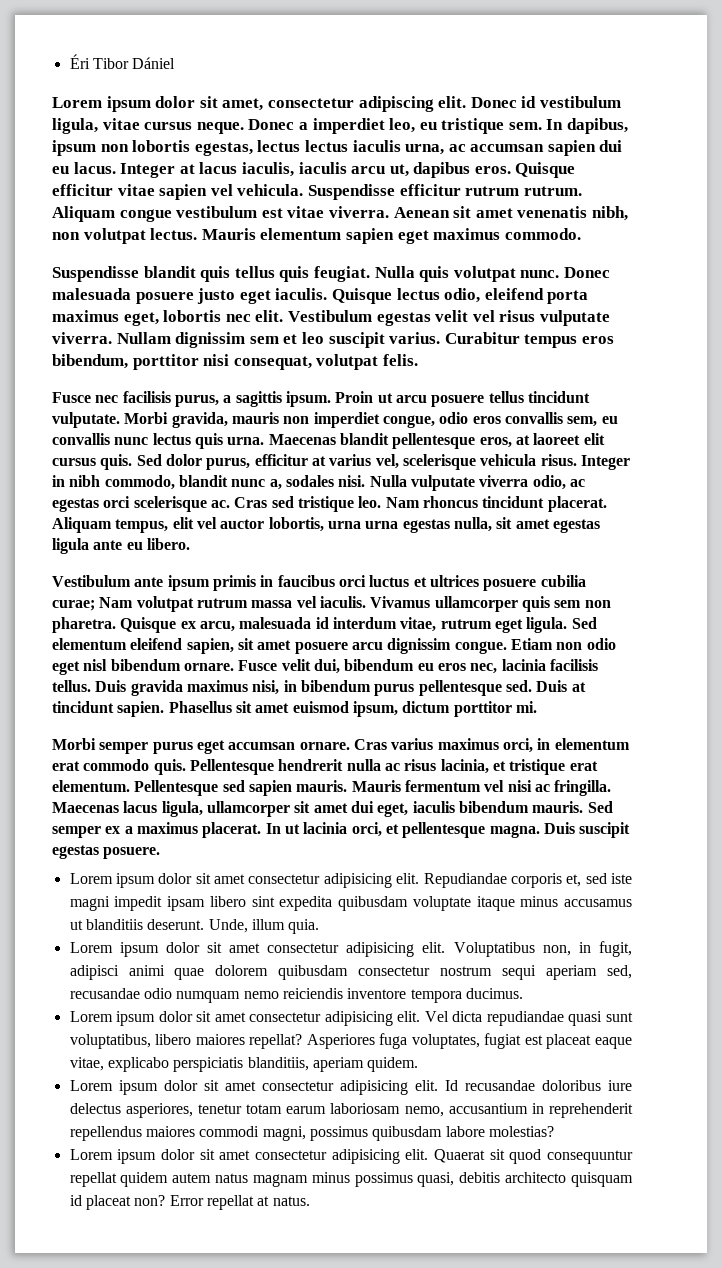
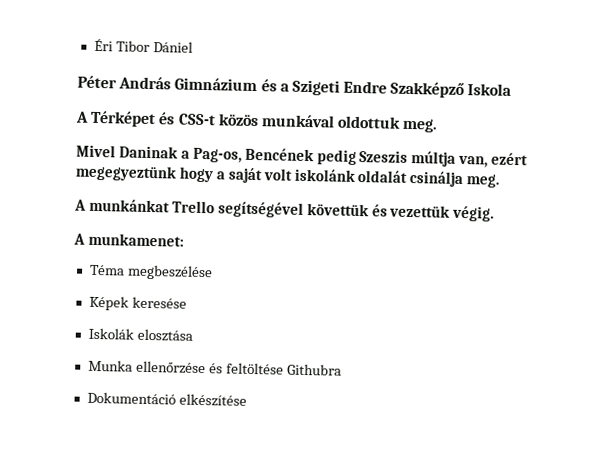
[52,96,621,112] [52,118,629,134] [52,140,623,156] [52,162,576,178] [52,184,582,200] [52,206,628,222] [52,228,581,244] [52,266,610,282] [52,288,589,304] [52,310,610,326] [52,332,614,348] [52,354,418,370] [52,391,590,407] [52,412,618,428] [52,433,605,449] [52,454,630,470] [52,475,585,491] [52,496,607,512] [52,517,600,533] [52,538,190,554] [52,575,586,591] [52,596,611,612] [52,617,597,633] [52,638,616,654] [52,659,598,675] [52,680,586,696] [52,701,537,717] [52,738,630,754] [52,759,598,775] [52,780,612,796] [52,801,613,817] [52,822,631,838] [52,845,161,859] [69,873,632,888] [69,896,632,911] [69,919,320,934] [69,941,632,957] [69,965,632,980] [69,988,523,1003] [69,1011,633,1026] [69,1033,632,1049] [69,1057,419,1072] [69,1080,632,1095] [69,1103,633,1118] [69,1126,554,1141] [69,1149,634,1164] [69,1172,633,1187] [69,1195,310,1210] Lorem ipsum dolor sit amet, consectetur adipiscing elit. Donec id vestibulum ligula, vitae cursus neque. Donec a imperdiet leo, eu tristique sem. In dapibus, ipsum non lobortis egestas, lectus lectus iaculis urna, ac accumsan sapien dui eu lacus. Integer at lacus iaculis, iaculis arcu ut, dapibus eros. Quisque efficitur vitae sapien vel vehicula. Suspendisse efficitur rutrum rutrum. Aliquam congue vestibulum est vitae viverra. Aenean sit amet venenatis nibh, non volutpat lectus. Mauris elementum sapien eget maximus commodo. // Suspendisse blandit quis tellus quis feugiat. Nulla quis volutpat nunc. Donec malesuada posuere justo eget iaculis. Quisque lectus odio, eleifend porta maximus eget, lobortis nec elit. Vestibulum egestas velit vel risus vulputate viverra. Nullam dignissim sem et leo suscipit varius. Curabitur tempus eros bibendum, porttitor nisi consequat, volutpat felis. // Fusce nec facilisis purus, a sagittis ipsum. Proin ut arcu posuere tellus tincidunt vulputate. Morbi gravida, mauris non imperdiet congue, odio eros convallis sem, eu convallis nunc lectus quis urna. Maecenas blandit pellentesque eros, at laoreet elit cursus quis. Sed dolor purus, efficitur at varius vel, scelerisque vehicula risus. Integer in nibh commodo, blandit nunc a, sodales nisi. Nulla vulputate viverra odio, ac egestas orci scelerisque ac. Cras sed tristique leo. Nam rhoncus tincidunt placerat. Aliquam tempus, elit vel auctor lobortis, urna urna egestas nulla, sit amet egestas ligula ante eu libero. // Vestibulum ante ipsum primis in faucibus orci luctus et ultrices posuere cubilia curae; Nam volutpat rutrum massa vel iaculis. Vivamus ullamcorper quis sem non pharetra. Quisque ex arcu, malesuada id interdum vitae, rutrum eget ligula. Sed elementum eleifend sapien, sit amet posuere arcu dignissim congue. Etiam non odio eget nisl bibendum ornare. Fusce velit dui, bibendum eu eros nec, lacinia facilisis tellus. Duis gravida maximus nisi, in bibendum purus pellentesque sed. Duis at tincidunt sapien. Phasellus sit amet euismod ipsum, dictum porttitor mi. // Morbi semper purus eget accumsan ornare. Cras varius maximus orci, in elementum erat commodo quis. Pellentesque hendrerit nulla ac risus lacinia, et tristique erat elementum. Pellentesque sed sapien mauris. Mauris fermentum vel nisi ac fringilla. Maecenas lacus ligula, ullamcorper sit amet dui eget, iaculis bibendum mauris. Sed semper ex a maximus placerat. In ut lacinia orci, et pellentesque magna. Duis suscipit egestas posuere. // Lorem ipsum dolor sit amet consectetur adipisicing elit. Repudiandae corporis et, sed iste magni impedit ipsam libero sint expedita quibusdam voluptate itaque minus accusamus ut blanditiis deserunt. Unde, illum quia. // Lorem ipsum dolor sit amet consectetur adipisicing elit. Voluptatibus non, in fugit, adipisci animi quae dolorem quibusdam consectetur nostrum sequi aperiam sed, recusandae odio numquam nemo reiciendis inventore tempora ducimus. // Lorem ipsum dolor sit amet consectetur adipisicing elit. Vel dicta repudiandae quasi sunt voluptatibus, libero maiores repellat? Asperiores fuga voluptates, fugiat est placeat eaque vitae, explicabo perspiciatis blanditiis, aperiam quidem. // Lorem ipsum dolor sit amet consectetur adipisicing elit. Id recusandae doloribus iure delectus asperiores, tenetur totam earum laboriosam nemo, accusantium in reprehenderit repellendus maiores commodi magni, possimus quibusdam labore molestias? // Lorem ipsum dolor sit amet consectetur adipisicing elit. Quaerat sit quod consequuntur repellat quidem autem natus magnam minus possimus quasi, debitis architecto quisquam id placeat non? Error repellat at natus. -> [77,75,513,99] [75,110,439,133] [76,144,529,168] [75,164,500,188] [74,198,495,222] [73,232,184,247] [88,264,213,281] [88,295,187,311] [87,327,193,342] [87,359,342,376] [86,391,247,407] Péter András Gimnázium és a Szigeti Endre Szakképző Iskola // A Térképet és CSS-t közös munkával oldottuk meg. // Mivel Daninak a Pag-os, Bencének pedig Szeszis múltja van, ezért megegyeztünk hogy a saját volt iskolánk oldalát csinálja meg. // A munkánkat Trello segítségével követtük és vezettük végig. // A munkamenet: // Téma megbeszélése // Képek keresése // Iskolák elosztása // Munka ellenőrzése és feltöltése Githubra // Dokumentáció elkészítése

